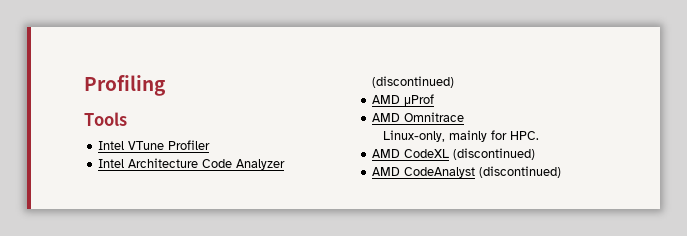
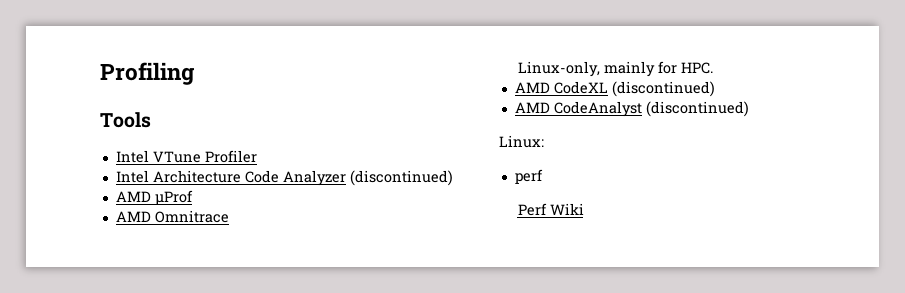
(562, 172) none -> [499,135,544,148] [514,169,543,184] [517,203,584,216] // Linux: // perf // Perf Wiki

